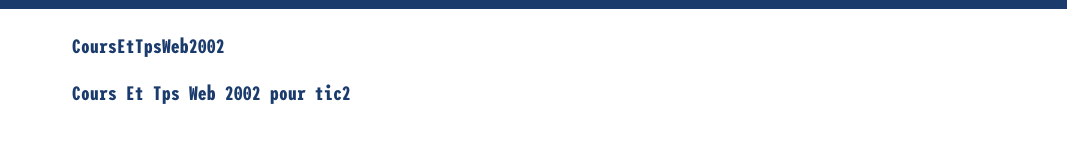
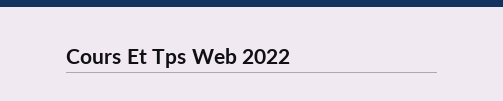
[72,37,225,57] CoursEtTpsWeb2002 // -> (66, 56) none
[225,84,351,104] 2002 pour tic2 -> [242,49,291,64] 2022

